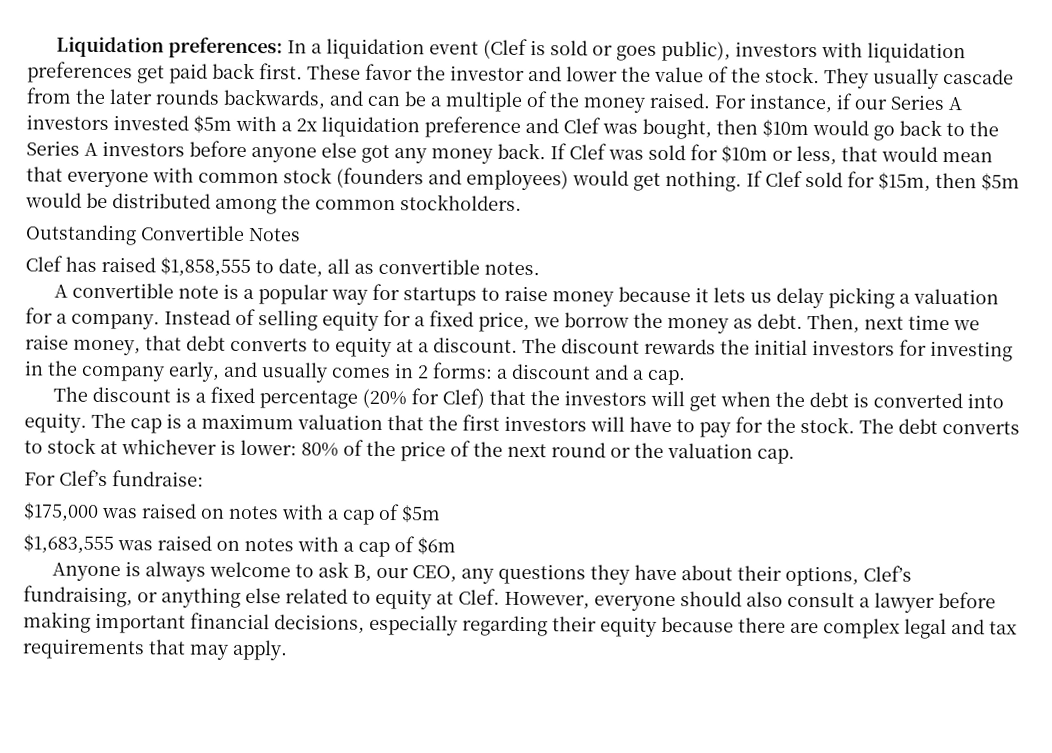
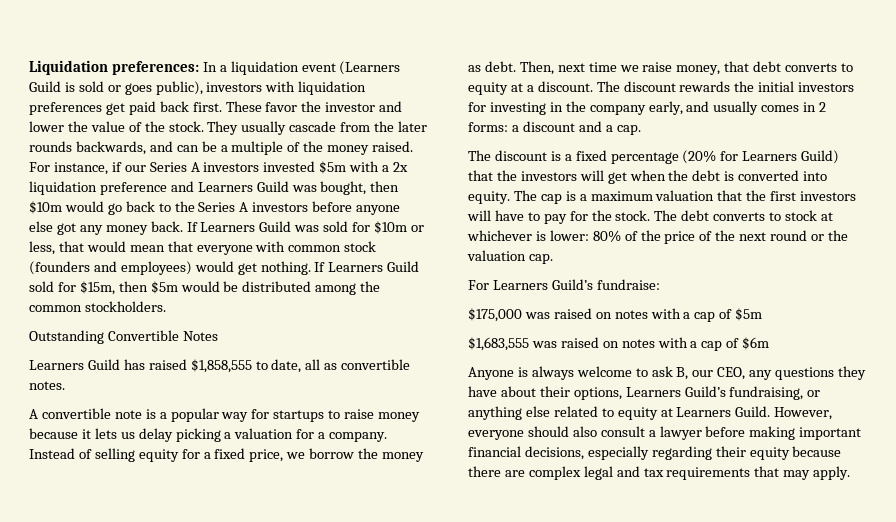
[482,38,528,60] (Clef -> [339,61,401,75] [29,81,61,92] (Learners Guild
[563,117,601,134] Clef -> [197,181,289,192] Learners Guild
[569,143,607,160] Clef -> [200,221,292,232] Learners Guild
[765,170,803,187] Clef -> [328,261,420,272] Learners Guild
[25,255,63,272] Clef -> [29,359,120,370] Learners Guild
[441,388,485,409] Clef) -> [742,150,840,164] Learners Guild)
[59,469,108,487] Clef’s -> [492,279,593,290] Learners Guild’s
[862,565,912,582] Clef’s -> [625,386,726,397] Learners Guild’s
[458,588,500,605] Clef. -> [676,406,771,417] Learners Guild.

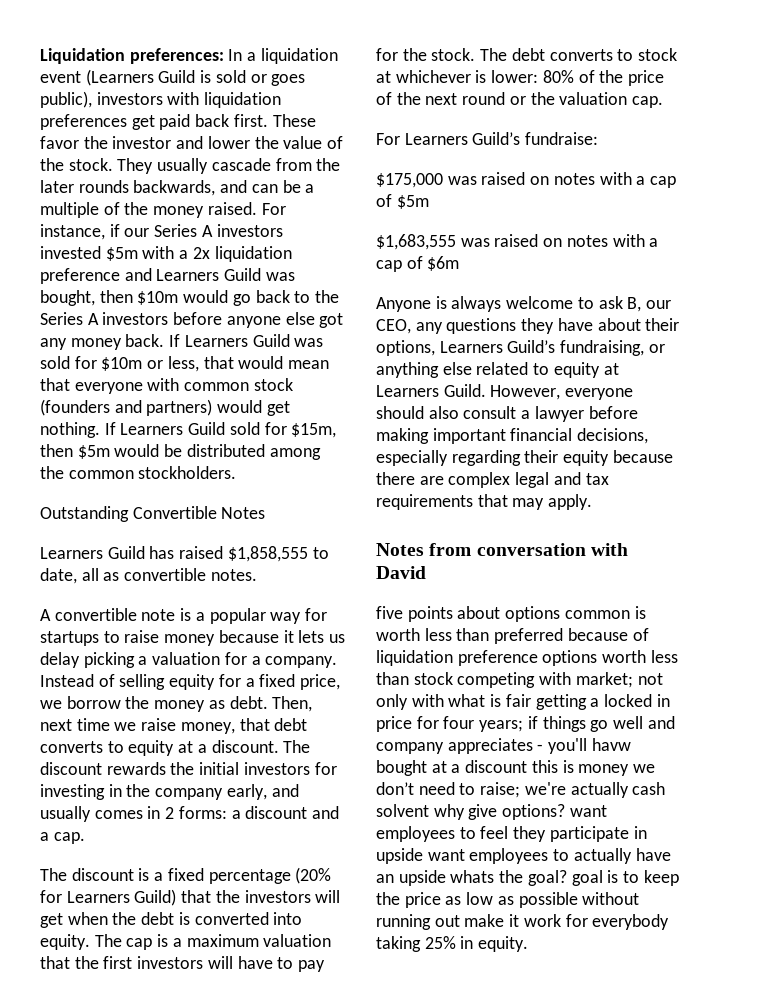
[120,261,192,275] employees) -> [146,399,213,416] partners)
(851, 473) none -> [376,543,628,556] [376,566,426,579] [376,606,646,622] [376,628,649,644] [376,650,678,666] [376,672,663,688] [376,694,670,710] [376,716,675,732] [376,738,631,754] [376,760,656,776] [376,782,666,798] [376,804,607,820] [376,826,647,842] [376,848,671,864] [376,870,679,886] [376,892,640,908] [376,914,670,930] [376,936,529,952] // Notes from conversation with David // five points about options common is worth less than preferred because of liquidation preference options worth less than stock competing with market; not only with what is fair getting a locked in price for four years; if things go well and company appreciates - you'll havw bought at a discount this is money we don’t need to raise; we're actually cash solvent why give options? want employees to feel they participate in upside want employees to actually have an upside whats the goal? goal is to keep the price as low as possible without running out make it work for everybody taking 25% in equity.

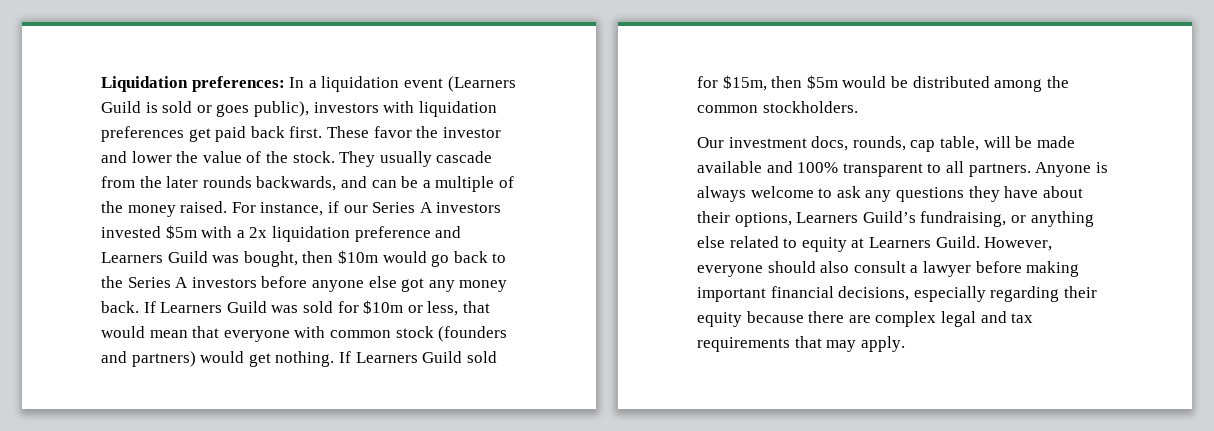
[40,506,266,522] [40,546,329,562] [40,568,257,584] [40,608,328,624] [40,630,346,646] [40,652,338,668] [40,674,341,690] [40,696,313,712] [40,718,308,734] [40,740,311,756] [40,762,337,775] [40,784,299,800] [40,806,340,822] [40,832,85,844] [40,867,332,884] [40,889,341,906] [40,912,303,928] [40,934,332,950] [40,956,326,972] [376,48,678,61] [376,70,665,86] [376,92,664,108] [376,132,599,145] [376,172,677,188] [376,194,429,209] [376,234,659,250] [376,256,460,272] Outstanding Convertible Notes // Learners Guild has raised $1,858,555 to date, all as convertible notes. // A convertible note is a popular way for startups to raise money because it lets us delay picking a valuation for a company. Instead of selling equity for a fixed price, we borrow the money as debt. Then, next time we raise money, that debt converts to equity at a discount. The discount rewards the initial investors for investing in the company early, and usually comes in 2 forms: a discount and a cap. // The discount is a fixed percentage (20% for Learners Guild) that the investors will get when the debt is converted into equity. The cap is a maximum valuation that the first investors will have to pay for the stock. The debt converts to stock at whichever is lower: 80% of the price of the next round or the valuation cap. // For Learners Guild’s fundraise: // $175,000 was raised on notes with a cap of $5m // $1,683,555 was raised on notes with a cap of $6m // -> [697,136,1075,152] [697,161,1031,177] Our investment docs, rounds, cap table, will be made available and 100% transparent to all partners.
[627,297,672,312] [376,319,411,334] B, our CEO, -> (861, 192) none
[376,543,628,556] [376,566,426,579] [376,606,646,622] [376,628,649,644] [376,650,678,666] [376,672,663,688] [376,694,670,710] [376,716,675,732] [376,738,631,754] [376,760,656,776] [376,782,666,798] [376,804,607,820] [376,826,647,842] [376,848,671,864] [376,870,679,886] [376,892,640,908] [376,914,670,930] [376,936,529,952] // Notes from conversation with David // five points about options common is worth less than preferred because of liquidation preference options worth less than stock competing with market; not only with what is fair getting a locked in price for four years; if things go well and company appreciates - you'll havw bought at a discount this is money we don’t need to raise; we're actually cash solvent why give options? want employees to feel they participate in upside want employees to actually have an upside whats the goal? goal is to keep the price as low as possible without running out make it work for everybody taking 25% in equity. -> (905, 344) none

